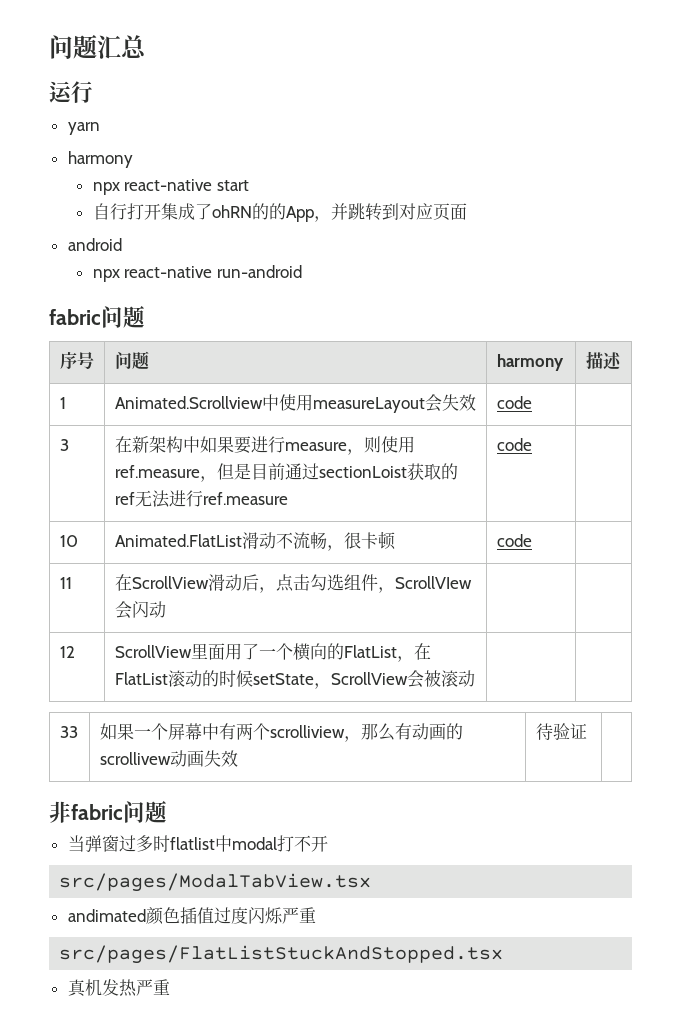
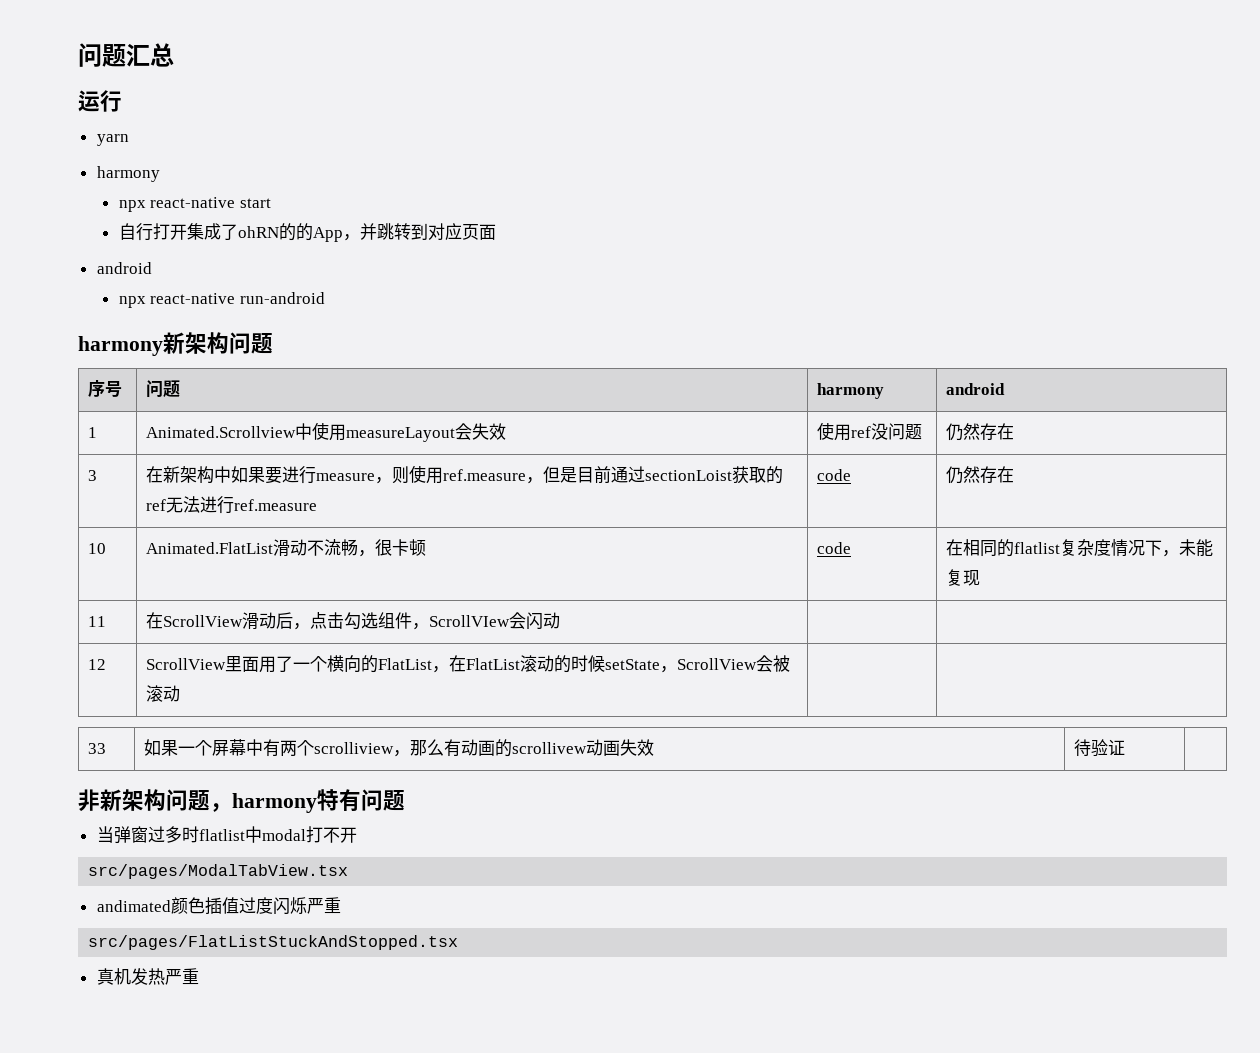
[49,309,101,325] fabric -> [78,332,229,356] harmony新架构
[585,351,622,370] 描述 -> [946,383,1006,395] android
[496,396,532,409] code | -> [817,422,923,441] [946,423,1015,441] 使用ref没问题 | 仍然存在
(532, 444) none -> [946,466,1015,484] 仍然存在
(532, 540) none -> [946,539,1214,557] [946,569,981,586] 在相同的flatlist复杂度情况下，未能复现
[71,804,123,820] fabric -> [100,789,361,813] 新架构问题，harmony特有

